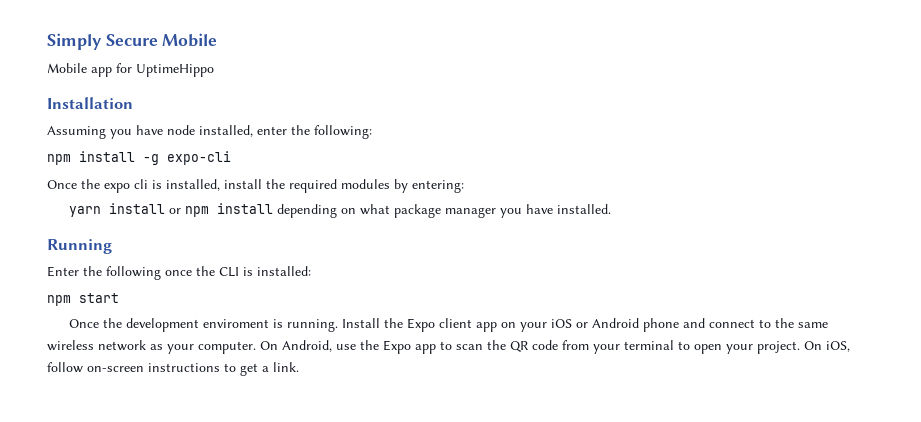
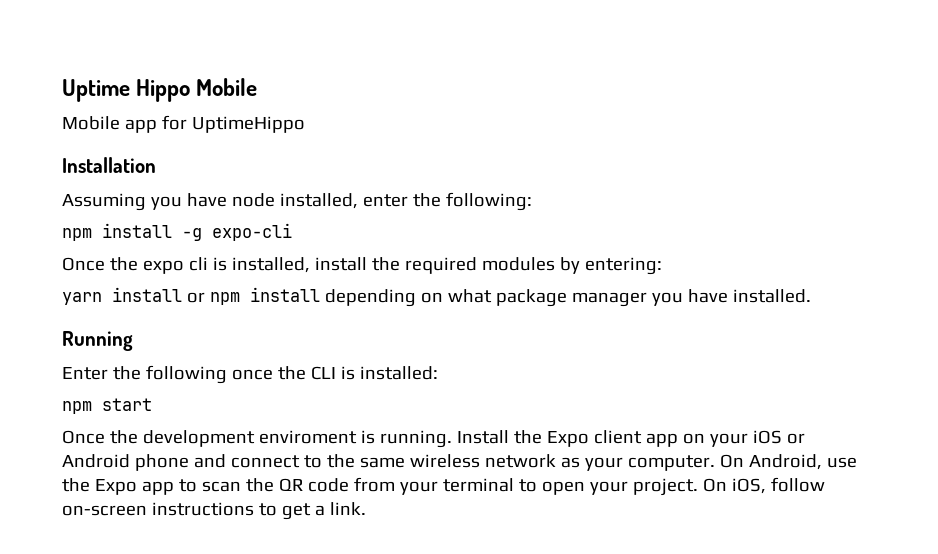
[47,33,158,50] Simply Secure -> [62,79,191,102] Uptime Hippo

